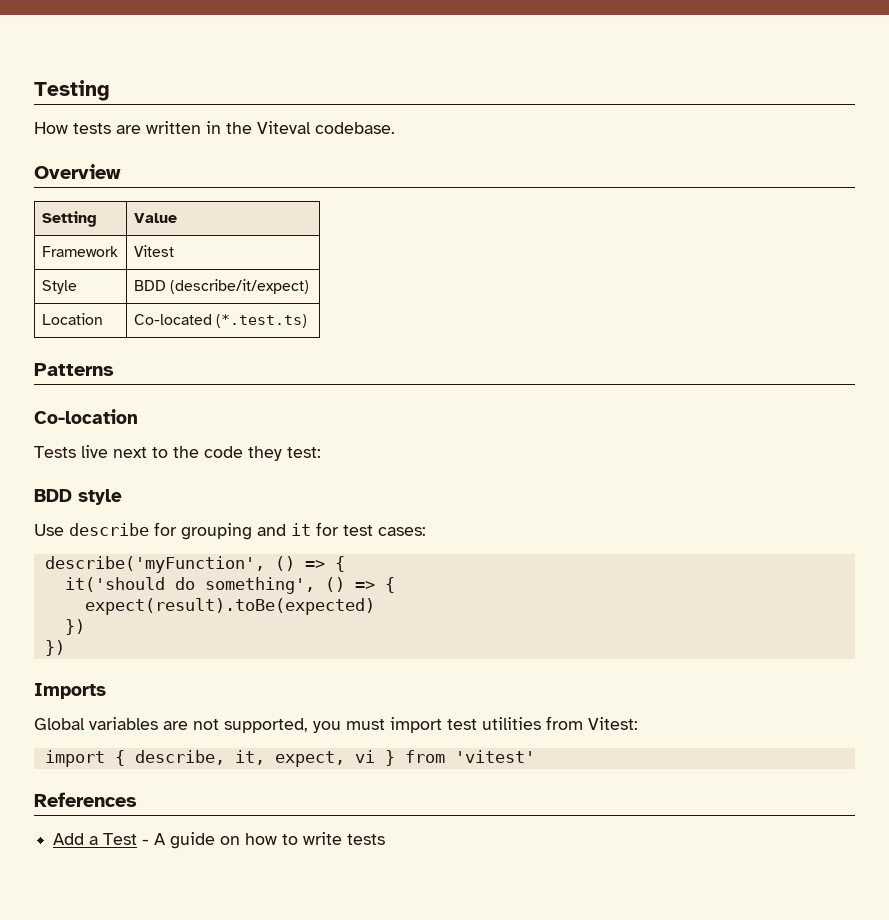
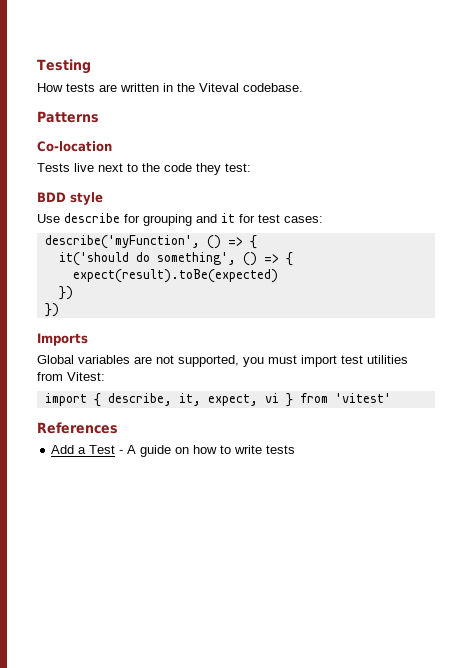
[34,164,121,179] [41,211,97,227] [133,213,177,223] [41,246,118,257] [133,245,174,257] [41,280,77,294] [133,279,310,294] [41,313,103,325] [133,314,308,328] // Overview // Setting | Value // Framework | Vitest // Style | BDD (describe/it/expect) // Location | Co-located (*.test.ts) -> (303, 87) none

